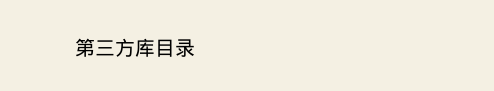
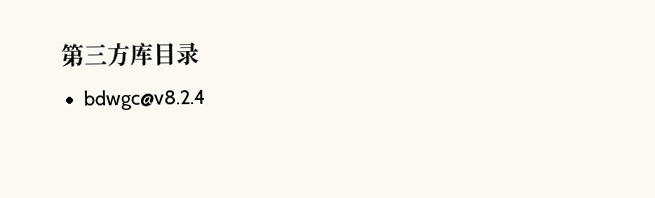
(195, 48) none -> [83,88,206,111] // bdwgc@v8.2.4

